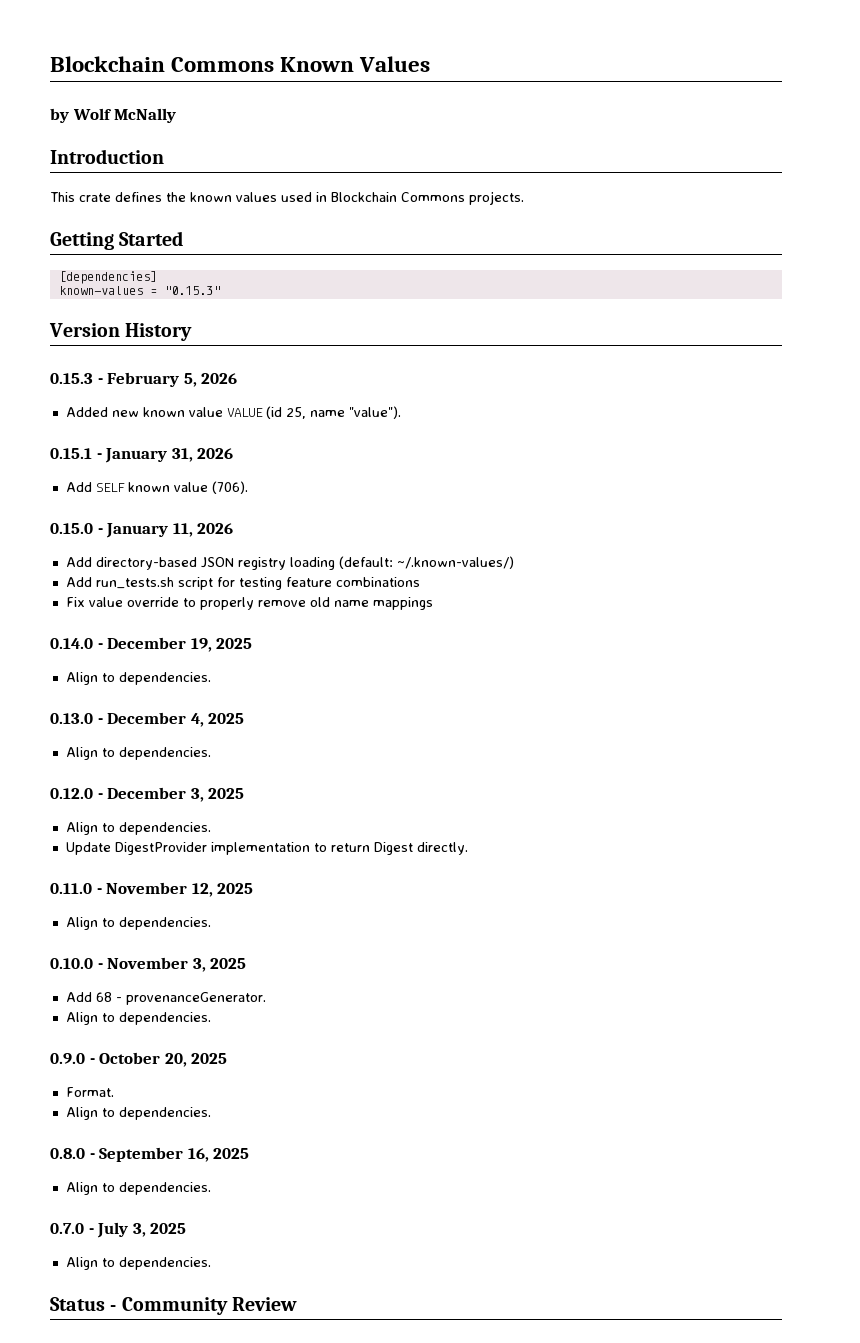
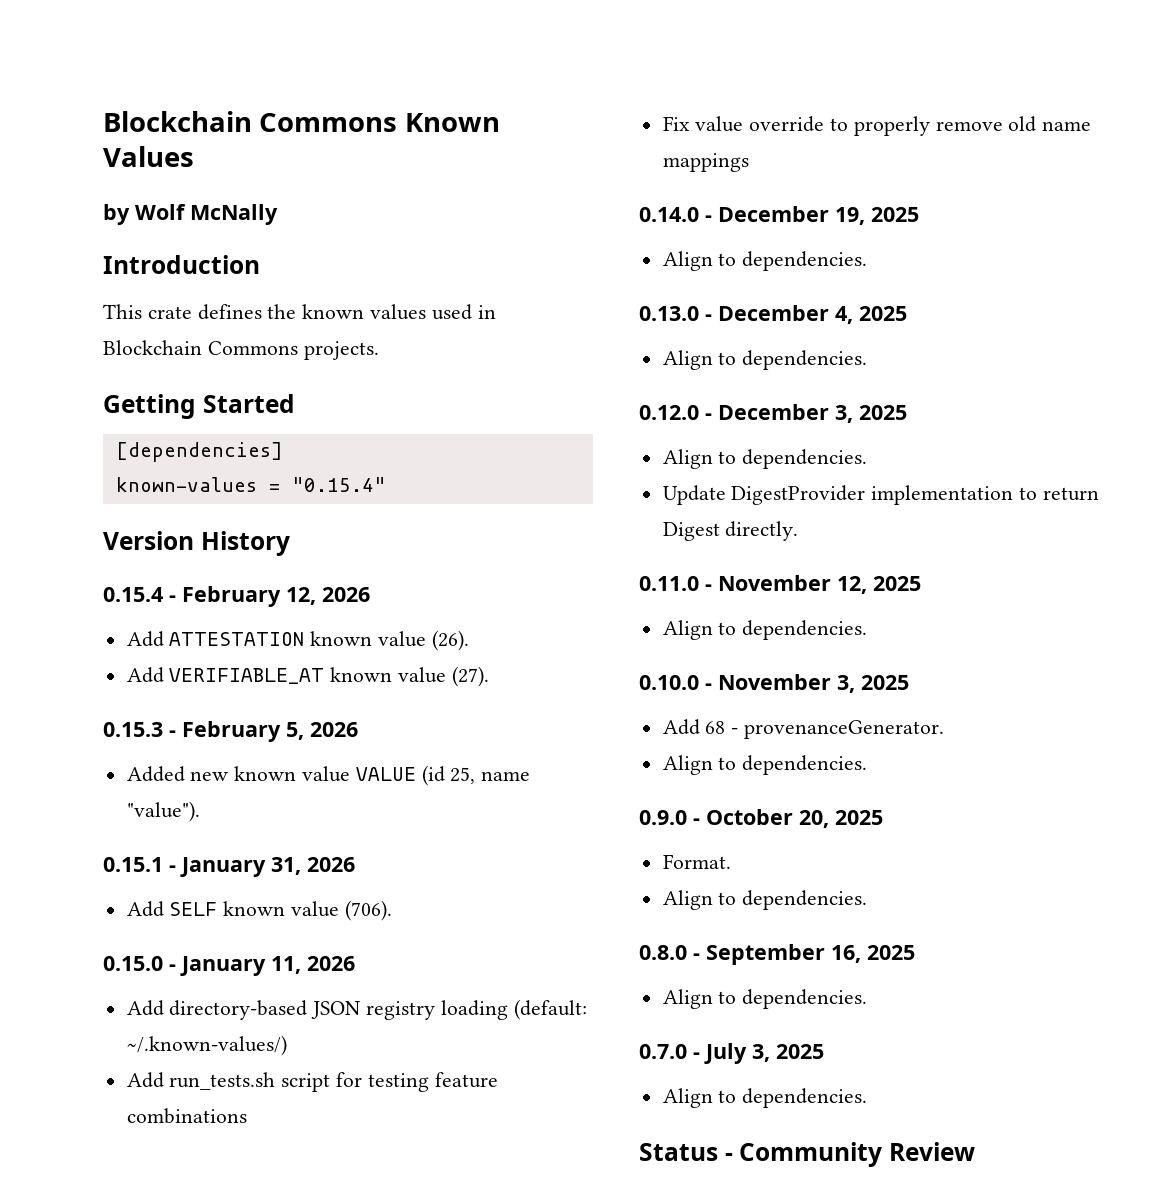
[163,286,220,295] "0.15.3" -> [291,477,386,492] "0.15.4"
(193, 332) none -> [103,586,370,607] [126,630,469,651] [126,666,489,687] // 0.15.4 - February 12, 2026 // Add ATTESTATION known value (26). // Add VERIFIABLE_AT known value (27).

